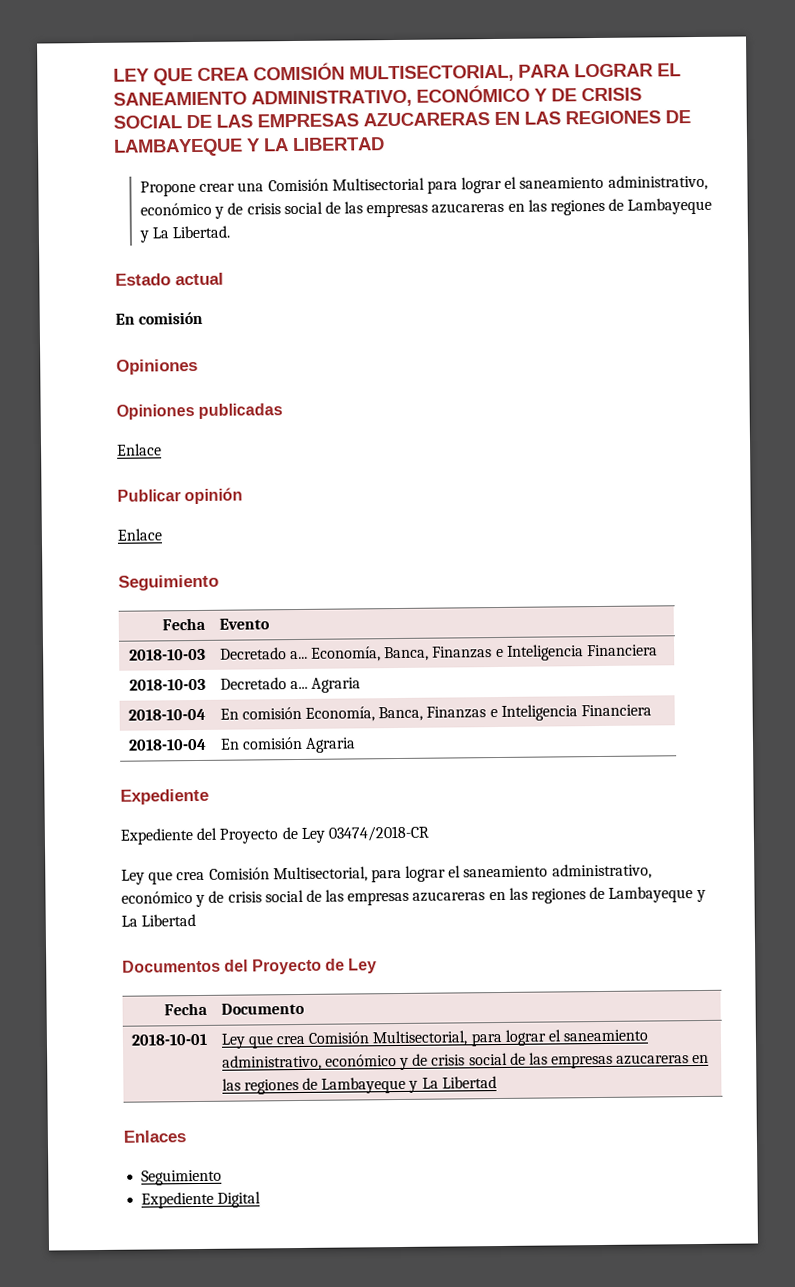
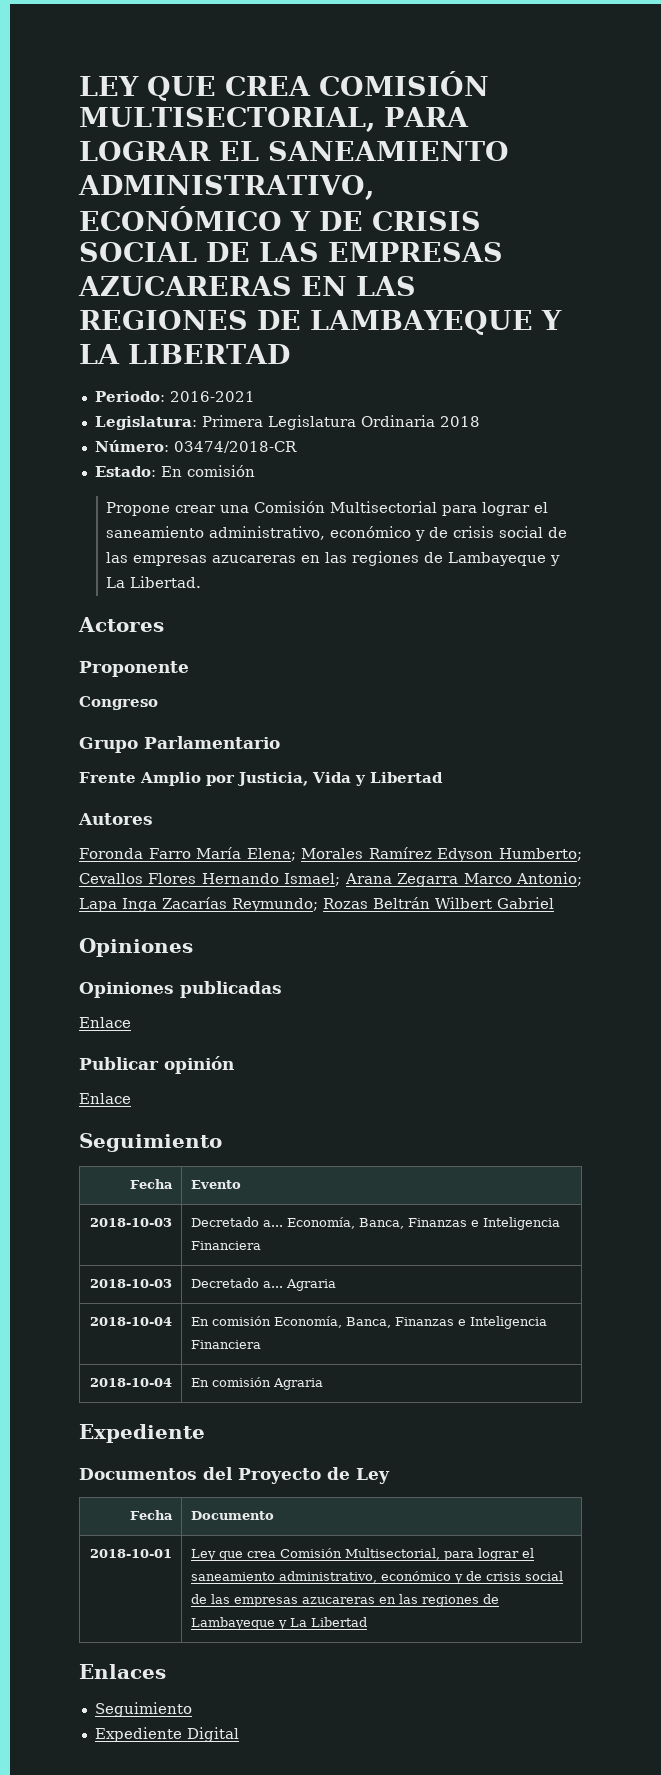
(385, 144) none -> [94,391,255,402] [94,415,480,430] [94,440,297,453] [94,465,255,477] // Periodo: 2016-2021 // Legislatura: Primera Legislatura Ordinaria 2018 // Número: 03474/2018-CR // Estado: En comisión
[115,272,224,286] [115,311,204,325] Estado actual // En comisión -> [78,617,164,632] [79,661,189,677] [79,696,158,710] [79,736,280,753] [79,772,443,786] [78,813,153,825] [79,847,582,862] [79,872,582,887] [79,897,554,912] Actores // Proponente // Congreso // Grupo Parlamentario // Frente Amplio por Justicia, Vida y Libertad // Autores // Foronda Farro María Elena; Morales Ramírez Edyson Humberto; Cevallos Flores Hernando Ismael; Arana Zegarra Marco Antonio; Lapa Inga Zacarías Reymundo; Rozas Beltrán Wilbert Gabriel
[120,825,429,845] [121,863,652,885] [121,886,706,908] [121,914,197,927] // Expediente del Proyecto de Ley 03474/2018-CR // Ley que crea Comisión Multisectorial, para lograr el saneamiento administrativo, económico y de crisis social de las empresas azucareras en las regiones de Lambayeque y La Libertad -> (205, 1433) none

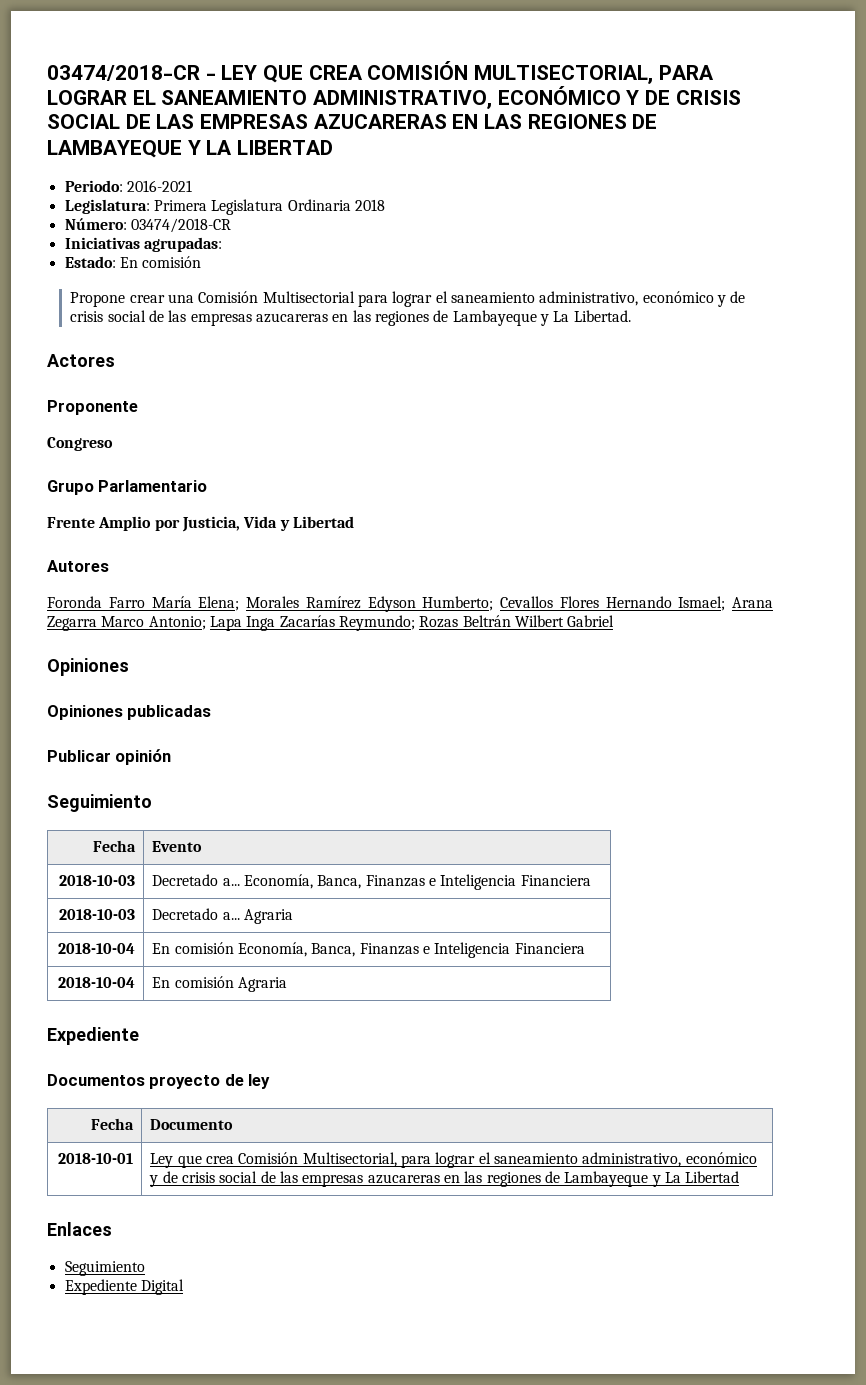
(79, 86) none -> [47,65,216,81] 03474/2018-CR -
(297, 447) none -> [64,237,222,252] // Iniciativas agrupadas:
[79,1017,131,1028] // Enlace -> (212, 712) none
[79,1093,131,1104] // Enlace -> (172, 757) none
[203,1467,390,1484] del Proyecto de Ley -> [149,1074,271,1089] proyecto de ley

